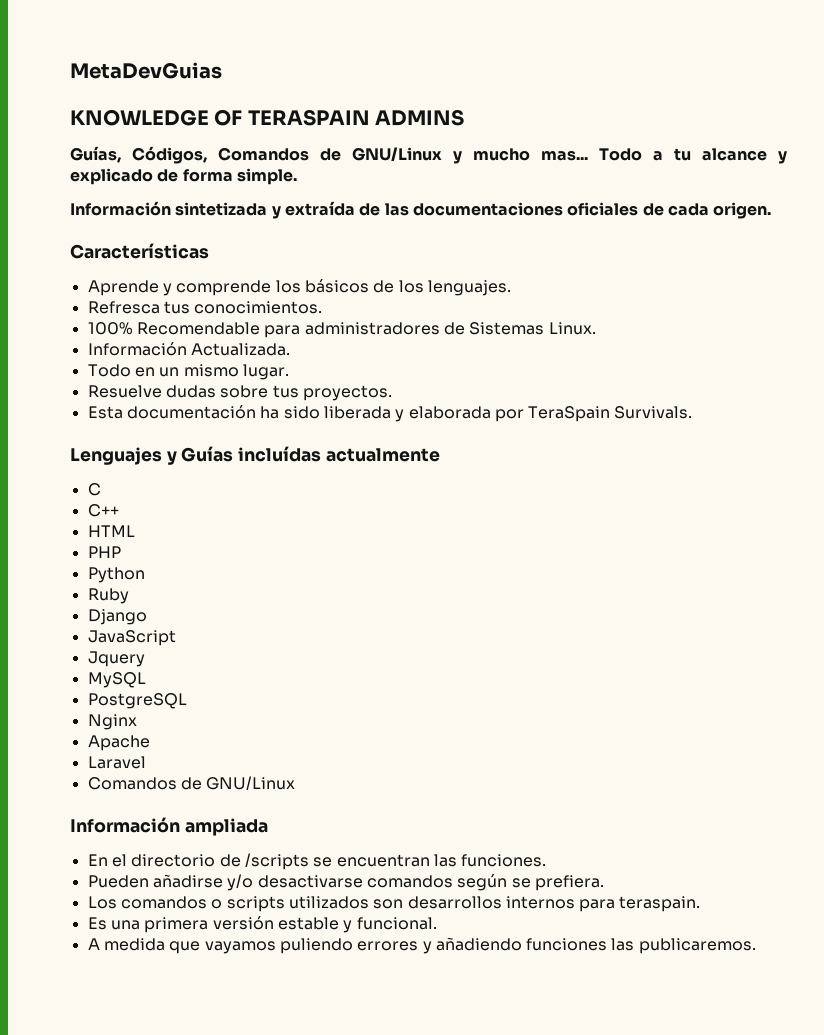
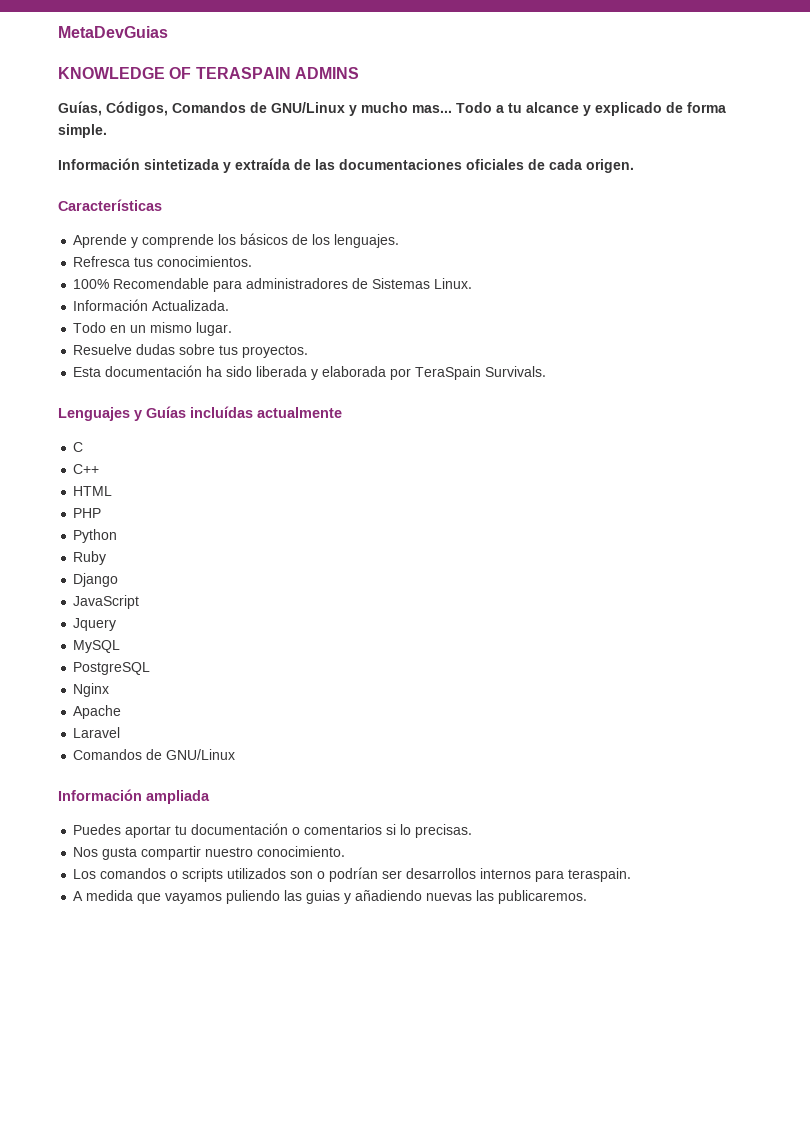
[87,853,547,870] [87,874,604,891] En el directorio de /scripts se encuentran las funciones. // Pueden añadirse y/o desactivarse comandos según se prefiera. -> [73,823,473,838] [73,846,346,860] Puedes aportar tu documentación o comentarios si lo precisas. // Nos gusta compartir nuestro conocimiento.
(404, 904) none -> [317,867,403,882] o podrían ser
[87,916,437,933] // Es una primera versión estable y funcional. -> (632, 875) none
[357,941,419,951] errores -> [284,890,341,904] las guias
[526,938,608,951] funciones -> [426,893,473,901] nuevas

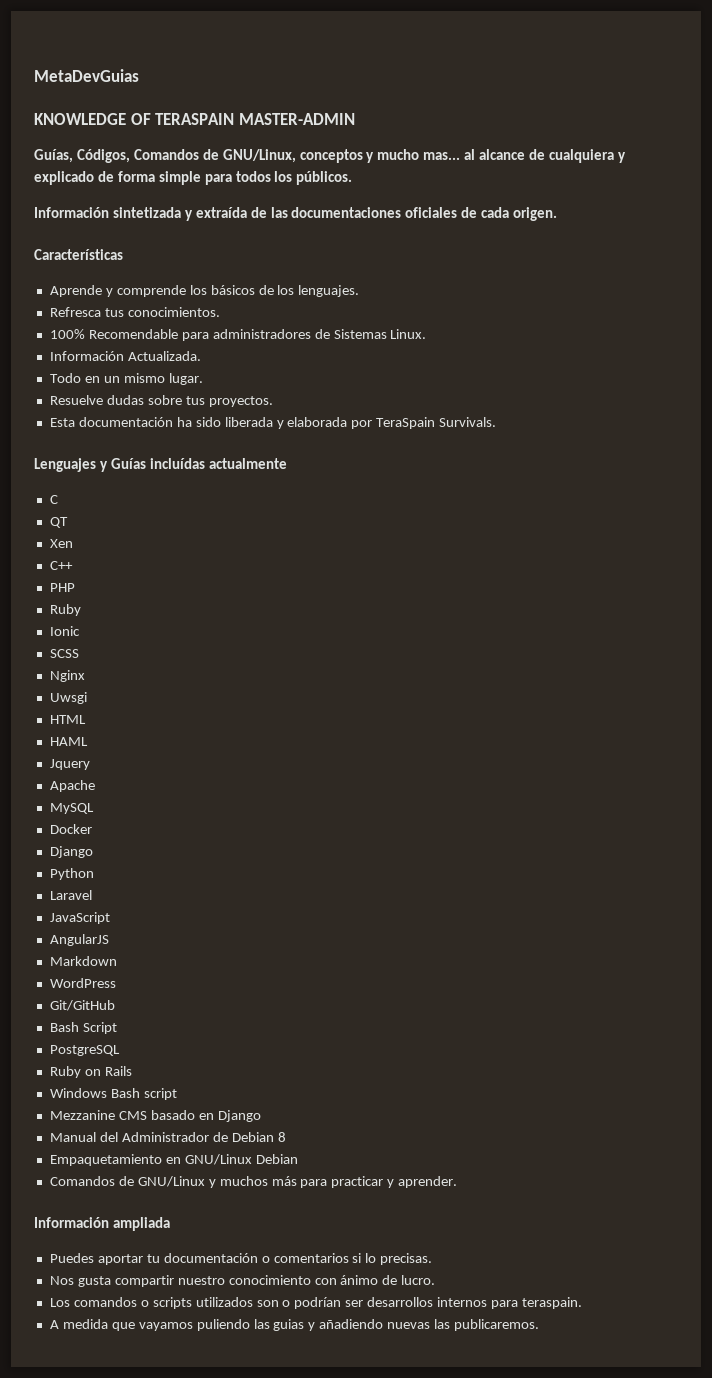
[294,67,359,79] ADMINS -> [238,113,355,125] MASTER-ADMIN
[271,102,345,113] GNU/Linux -> [222,149,363,163] GNU/Linux, conceptos
[456,102,726,116] [58,124,107,138] Todo a tu alcance y explicado de forma simple. -> [464,149,626,163] [34,171,353,185] al alcance de cualquiera y explicado de forma simple para todos los públicos.
(84, 447) none -> [49,517,68,528] [49,539,73,548] // QT // Xen
[73,486,113,496] [73,508,102,518] HTML // PHP -> [49,583,75,592] [49,604,81,616] [49,626,80,636] [49,649,79,658] [49,670,85,682] [49,692,87,704] [49,715,86,724] [49,737,88,746] [49,759,90,770] [49,780,95,792] [49,803,94,814] [49,824,92,834] [49,846,93,858] PHP // Ruby // Ionic // SCSS // Nginx // Uwsgi // HTML // HAML // Jquery // Apache // MySQL // Docker // Django
[73,551,107,565] [73,573,119,587] Ruby // Django -> [49,890,92,900] Laravel
[73,618,117,631] [73,640,121,653] [73,662,151,675] [73,683,110,697] [73,705,122,719] [73,727,121,738] [73,749,236,760] Jquery // MySQL // PostgreSQL // Nginx // Apache // Laravel // Comandos de GNU/Linux -> [49,934,109,946] [49,956,117,966] [49,978,116,988] [49,1000,115,1011] [49,1022,117,1034] [49,1045,120,1056] [49,1066,132,1078] [49,1088,177,1100] [49,1110,261,1122] [49,1132,286,1142] [49,1154,298,1166] [49,1176,458,1188] AngularJS // Markdown // WordPress // Git/GitHub // Bash Script // PostgreSQL // Ruby on Rails // Windows Bash script // Mezzanine CMS basado en Django // Manual del Administrador de Debian 8 // Empaquetamiento en GNU/Linux Debian // Comandos de GNU/Linux y muchos más para practicar y aprender.
[257,846,346,857] conocimiento. -> [228,1275,436,1285] conocimiento con ánimo de lucro.

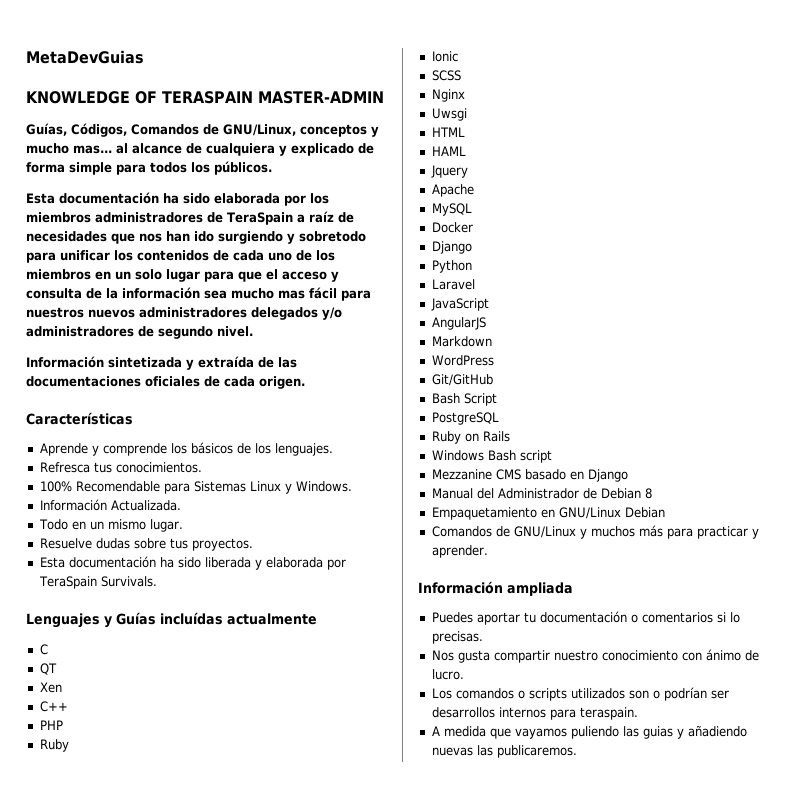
(353, 178) none -> [26,192,329,206] [26,211,354,225] [26,231,366,244] [26,250,335,263] [26,269,339,282] [26,287,371,301] [26,307,342,320] [26,326,253,339] // Esta documentación ha sido elaborada por los miembros administradores de TeraSpain a raíz de necesidades que nos han ido surgiendo y sobretodo para unificar los contenidos de cada uno de los miembros en un solo lugar para que el acceso y consulta de la información sea mucho mas fácil para nuestros nuevos administradores delegados y/o administradores de segundo nivel.
[212,329,427,339] administradores de Sistemas Linux. -> [193,481,352,494] Sistemas Linux y Windows.

